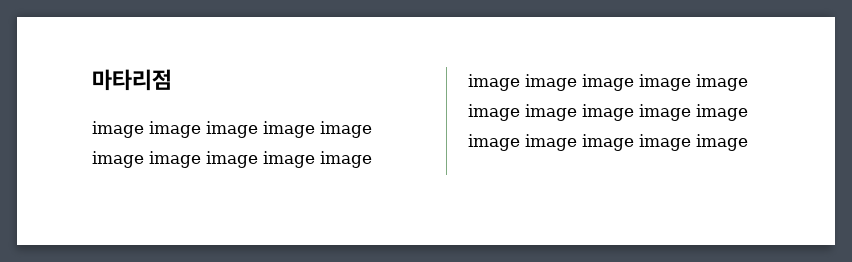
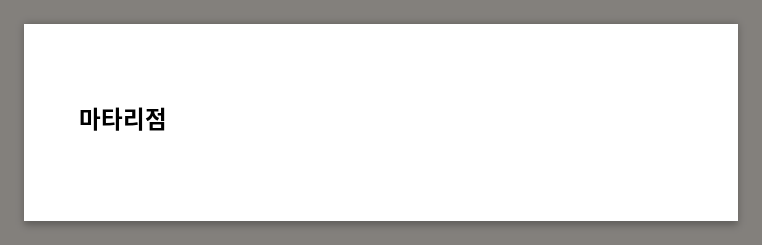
[92,121,372,138] [92,151,372,168] [468,74,748,91] [468,104,748,121] [468,134,748,151] // image image image image image image image image image image image image image image image image image image image image image image image image image -> (167, 119) none

